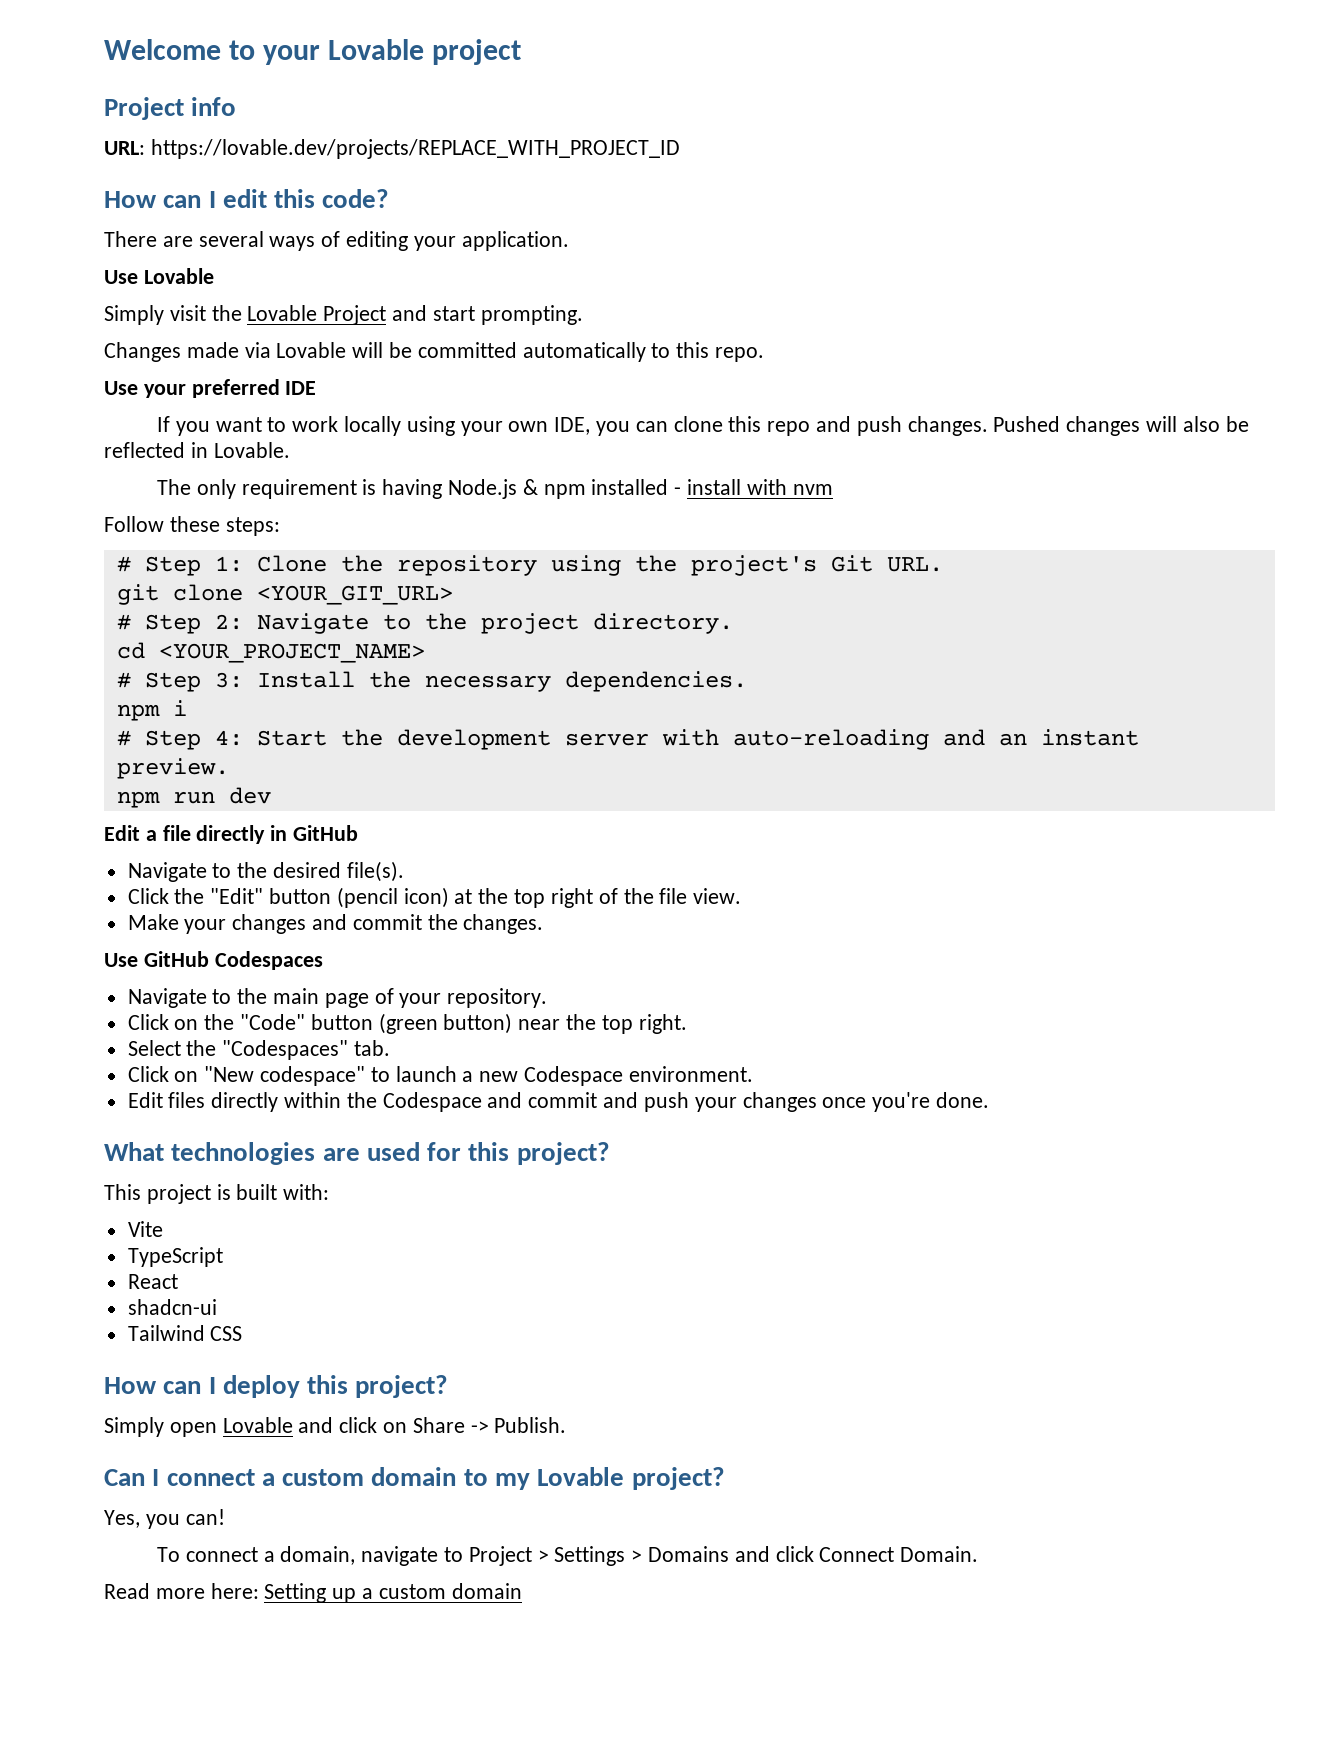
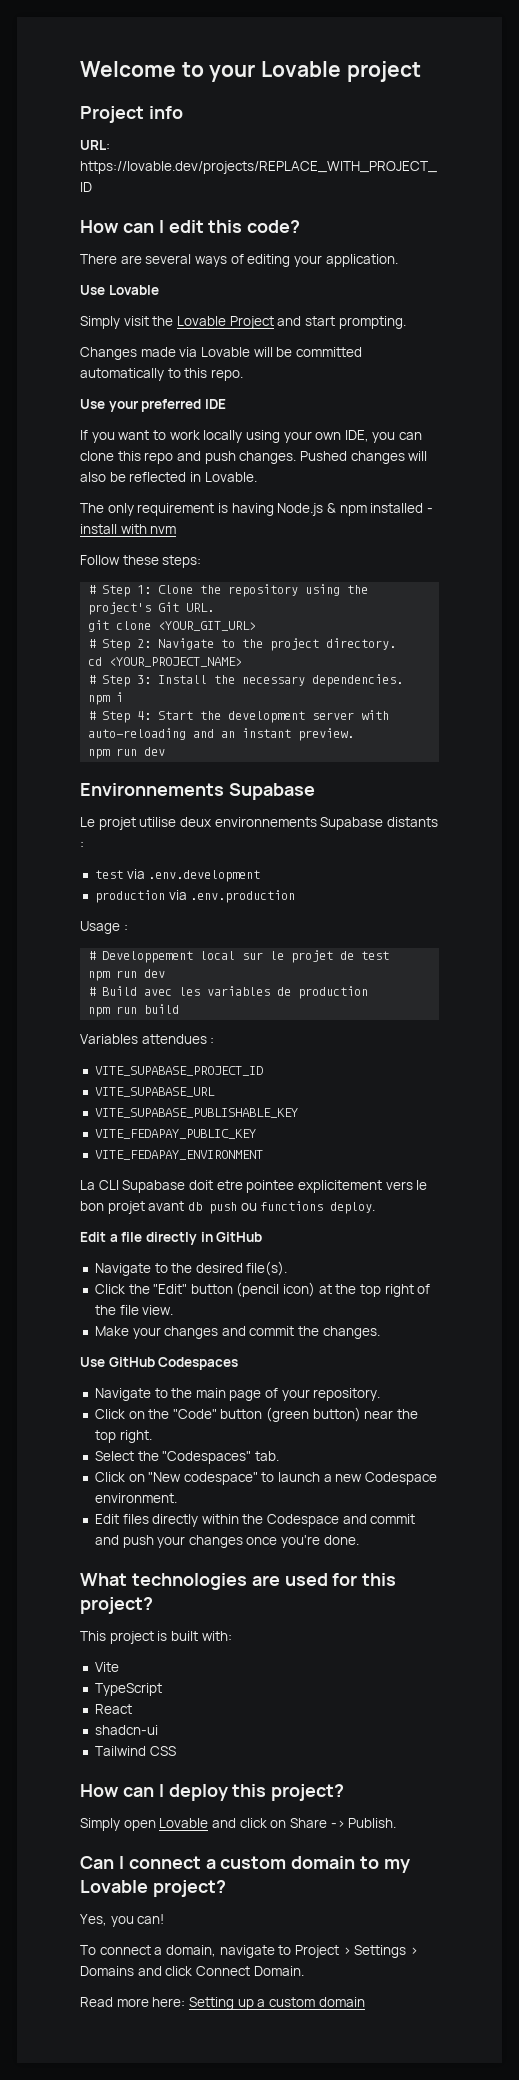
(271, 795) none -> [80,783,315,800] [80,817,438,830] [80,841,84,848] [94,869,261,882] [94,890,296,903] [80,921,128,934] [88,950,390,963] [88,969,166,981] [88,986,369,999] [88,1004,180,1017] [80,1034,215,1044] [94,1066,263,1076] [94,1087,215,1097] [94,1108,298,1118] [94,1129,256,1139] [94,1150,263,1160] [80,1180,428,1193] [80,1201,376,1214] // Environnements Supabase // Le projet utilise deux environnements Supabase distants : // test via .env.development // production via .env.production // Usage : // # Developpement local sur le projet de test // npm run dev // # Build avec les variables de production // npm run build // Variables attendues : // VITE_SUPABASE_PROJECT_ID // VITE_SUPABASE_URL // VITE_SUPABASE_PUBLISHABLE_KEY // VITE_FEDAPAY_PUBLIC_KEY // VITE_FEDAPAY_ENVIRONMENT // La CLI Supabase doit etre pointee explicitement vers le bon projet avant db push ou functions deploy.

